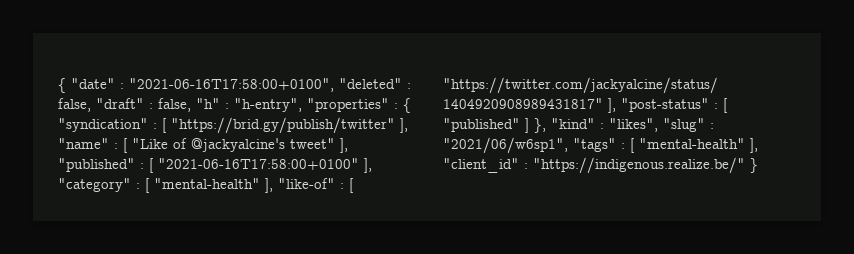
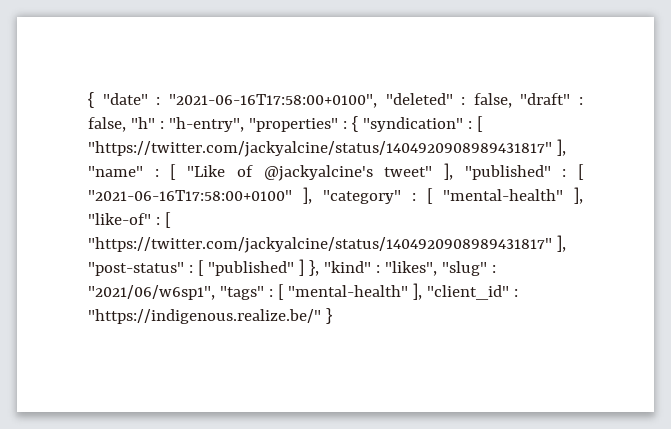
[171,117,395,134] "https://brid.gy/publish/twitter" -> [88,141,552,157] "https://twitter.com/jackyalcine/status/1404920908989431817"

